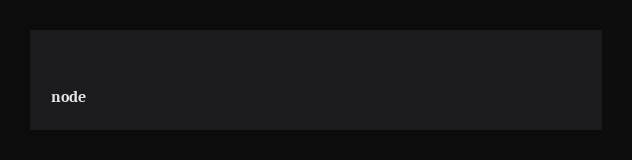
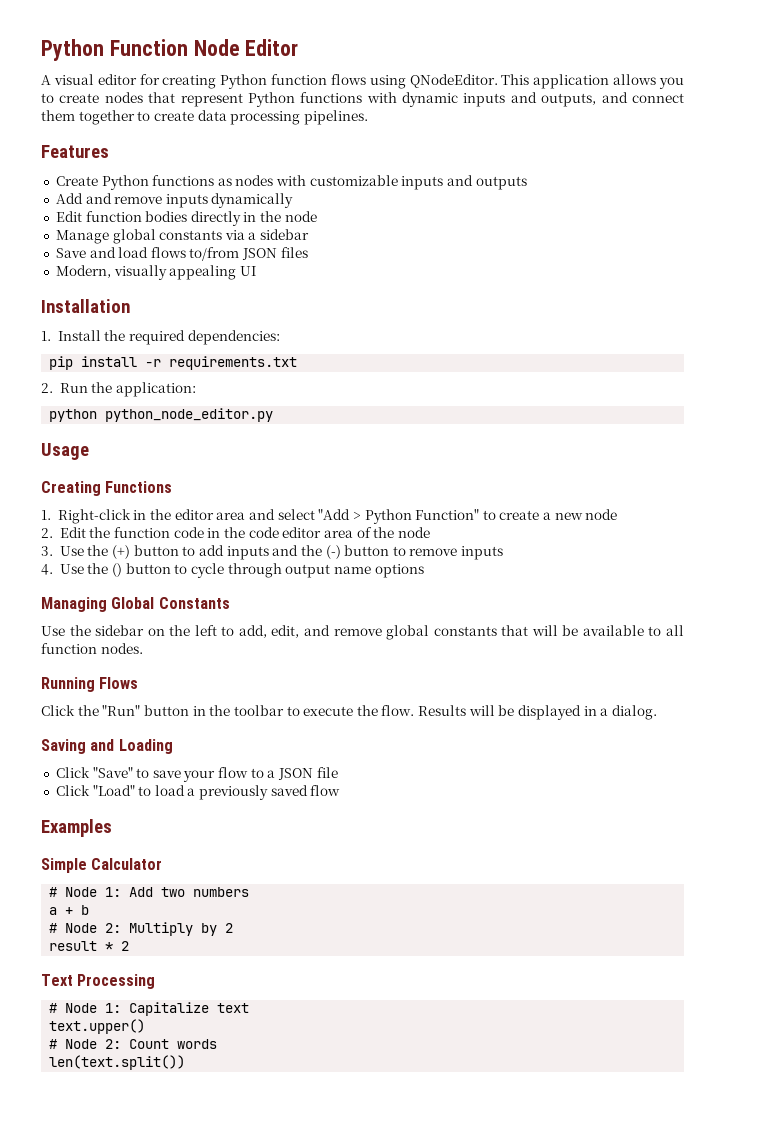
[51,90,86,102] node -> [41,39,299,61] [41,74,684,89] [41,92,684,107] [41,110,368,125] [41,145,109,158] [55,175,527,190] [55,193,294,208] [55,211,317,226] [55,229,310,244] [55,247,308,261] [55,265,256,280] [41,299,130,313] [41,330,280,345] [49,356,298,370] [41,382,197,397] [49,408,274,422] [41,443,89,460] [41,481,173,496] [41,509,618,524] [41,527,430,538] [41,545,504,560] [41,563,424,578] [41,597,230,612] [41,625,684,640] [41,643,143,654] [41,677,139,692] [41,705,657,720] [41,739,173,754] [55,767,338,782] [55,785,341,800] [41,819,112,837] [41,858,163,873] [49,887,250,897] [49,905,90,915] [49,922,234,936] [49,941,130,951] [41,974,156,989] [49,1002,250,1016] [49,1019,146,1034] [49,1039,218,1049] [49,1055,186,1070] Python Function Node Editor // A visual editor for creating Python function flows using QNodeEditor. This application allows you to create nodes that represent Python functions with dynamic inputs and outputs, and connect them together to create data processing pipelines. // Features // Create Python functions as nodes with customizable inputs and outputs // Add and remove inputs dynamically // Edit function bodies directly in the node // Manage global constants via a sidebar // Save and load flows to/from JSON files // Modern, visually appealing UI // Installation // 1. Install the required dependencies: // pip install -r requirements.txt // 2. Run the application: // python python_node_editor.py // Usage // Creating Functions // 1. Right-click in the editor area and select "Add > Python Function" to create a new node // 2. Edit the function code in the code editor area of the node // 3. Use the (+) button to add inputs and the (-) button to remove inputs // 4. Use the () button to cycle through output name options // Managing Global Constants // Use the sidebar on the left to add, edit, and remove global constants that will be available to all function nodes. // Running Flows // Click the "Run" button in the toolbar to execute the flow. Results will be displayed in a dialog. // Saving and Loading // Click "Save" to save your flow to a JSON file // Click "Load" to load a previously saved flow // Examples // Simple Calculator // # Node 1: Add two numbers // a + b // # Node 2: Multiply by 2 // result * 2 // Text Processing // # Node 1: Capitalize text // text.upper() // # Node 2: Count words // len(text.split())

